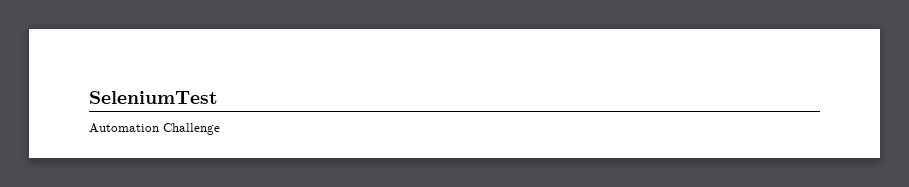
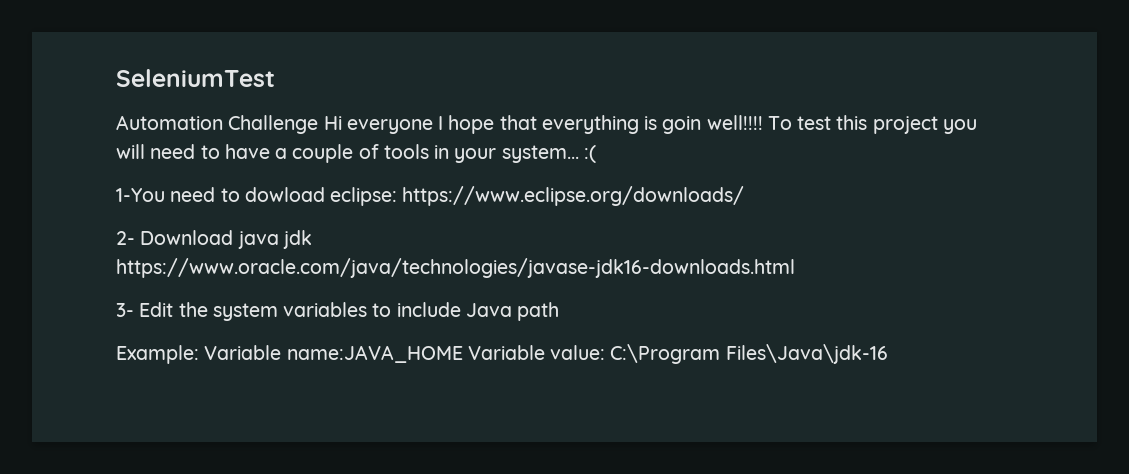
(220, 129) none -> [323,115,977,134] [116,144,596,163] [116,186,745,206] [116,230,312,249] [116,258,795,278] [116,302,560,321] [116,344,888,364] Hi everyone I hope that everything is goin well!!!! To test this project you will need to have a couple of tools in your system... :( // 1-You need to dowload eclipse: https://www.eclipse.org/downloads/ // 2- Download java jdk https://www.oracle.com/java/technologies/javase-jdk16-downloads.html // 3- Edit the system variables to include Java path // Example: Variable name:JAVA_HOME Variable value: C:\Program Files\Java\jdk-16

